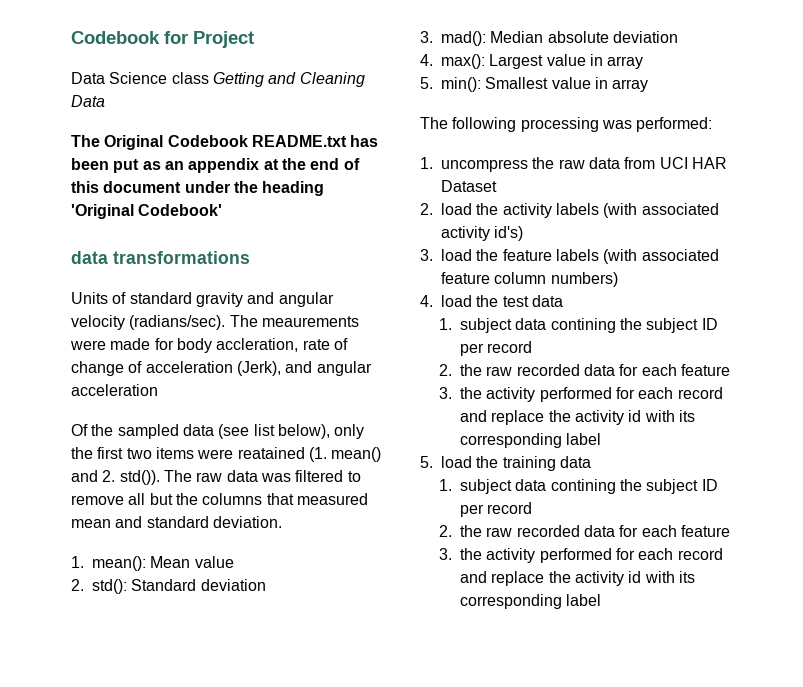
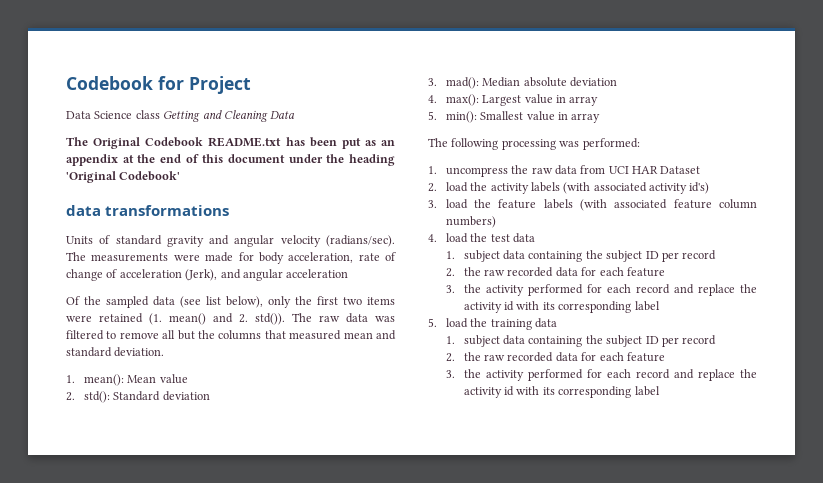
[261,316,359,327] meaurements -> [91,253,169,262] measurements
[216,338,299,352] accleration, -> [288,252,354,263] acceleration,
[237,447,305,459] reatained -> [99,313,143,323] retained
[550,318,616,333] contining -> [528,251,583,262] containing
[550,479,616,494] contining -> [528,336,583,347] containing

